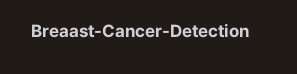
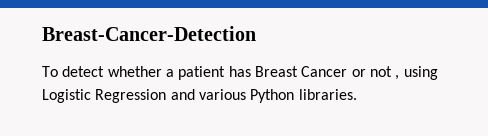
[31,23,249,38] Breaast-Cancer-Detection -> [42,26,256,41] [42,66,438,80] [42,89,357,103] Breast-Cancer-Detection // To detect whether a patient has Breast Cancer or not , using Logistic Regression and various Python libraries.

